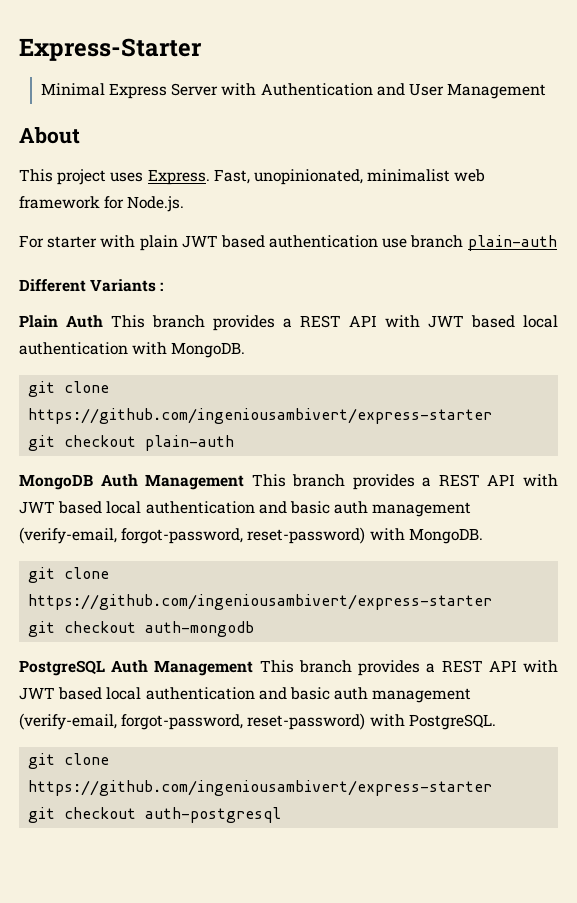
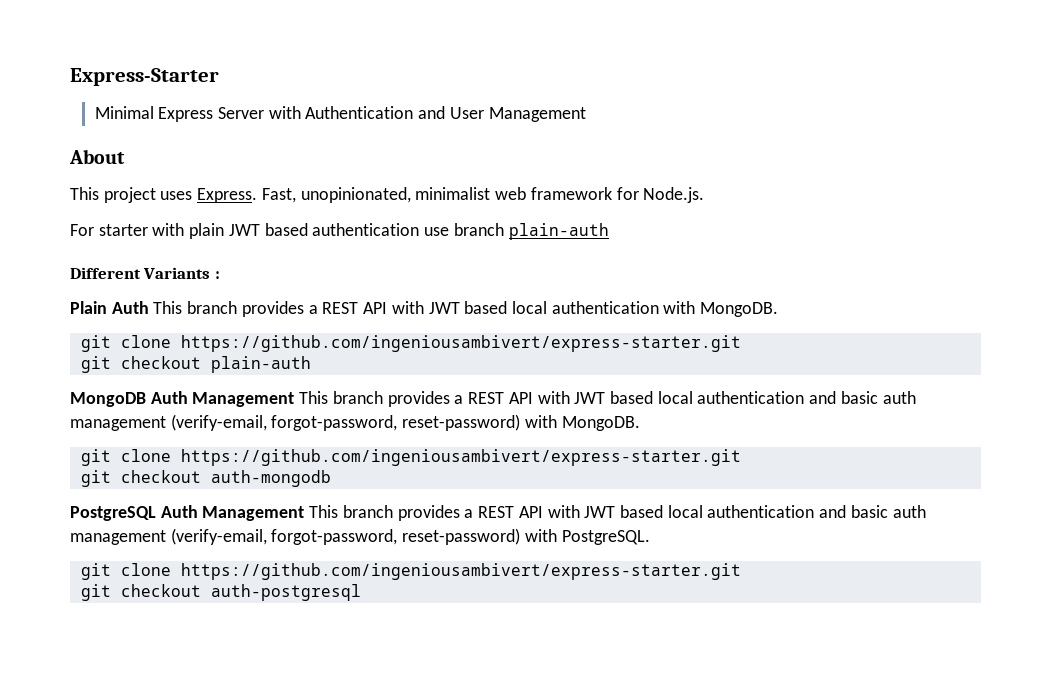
[28,408,493,424] https://github.com/ingeniousambivert/express-starter -> [180,335,741,352] https://github.com/ingeniousambivert/express-starter.git
[28,594,493,610] https://github.com/ingeniousambivert/express-starter -> [180,449,741,466] https://github.com/ingeniousambivert/express-starter.git
[28,780,493,796] https://github.com/ingeniousambivert/express-starter -> [180,563,741,580] https://github.com/ingeniousambivert/express-starter.git

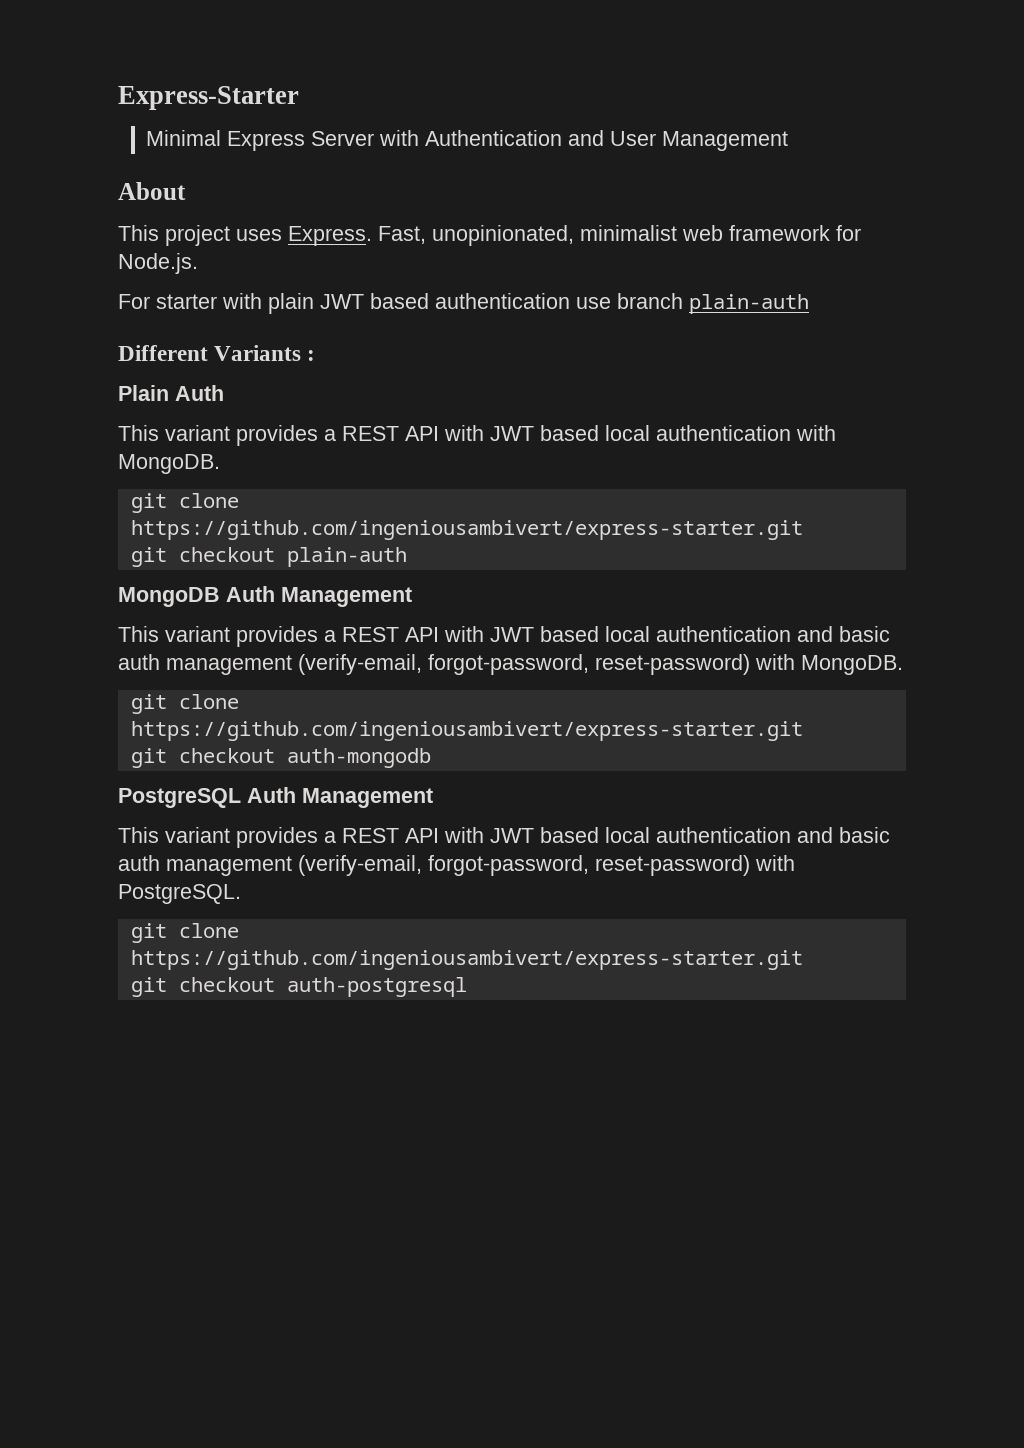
[153,301,238,314] This branch -> [118,425,230,441] // This variant
[299,391,383,404] This branch -> [118,626,230,642] // This variant
[309,505,393,518] This branch -> [118,827,230,843] // This variant

